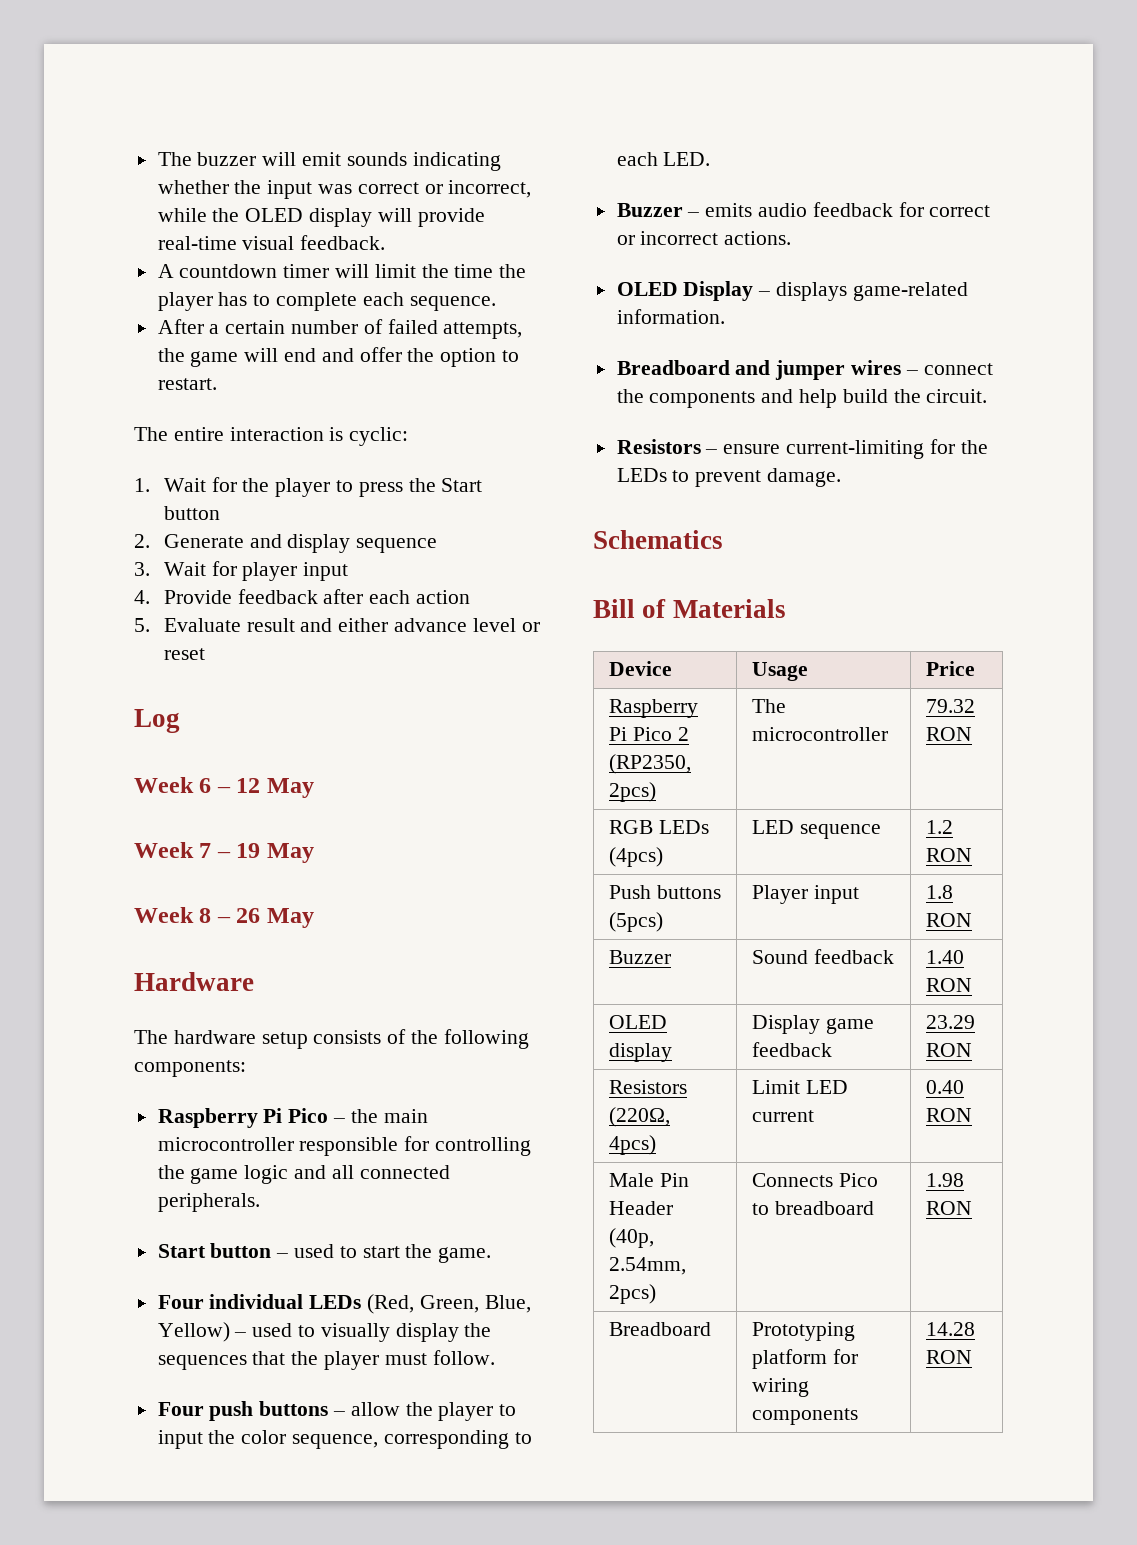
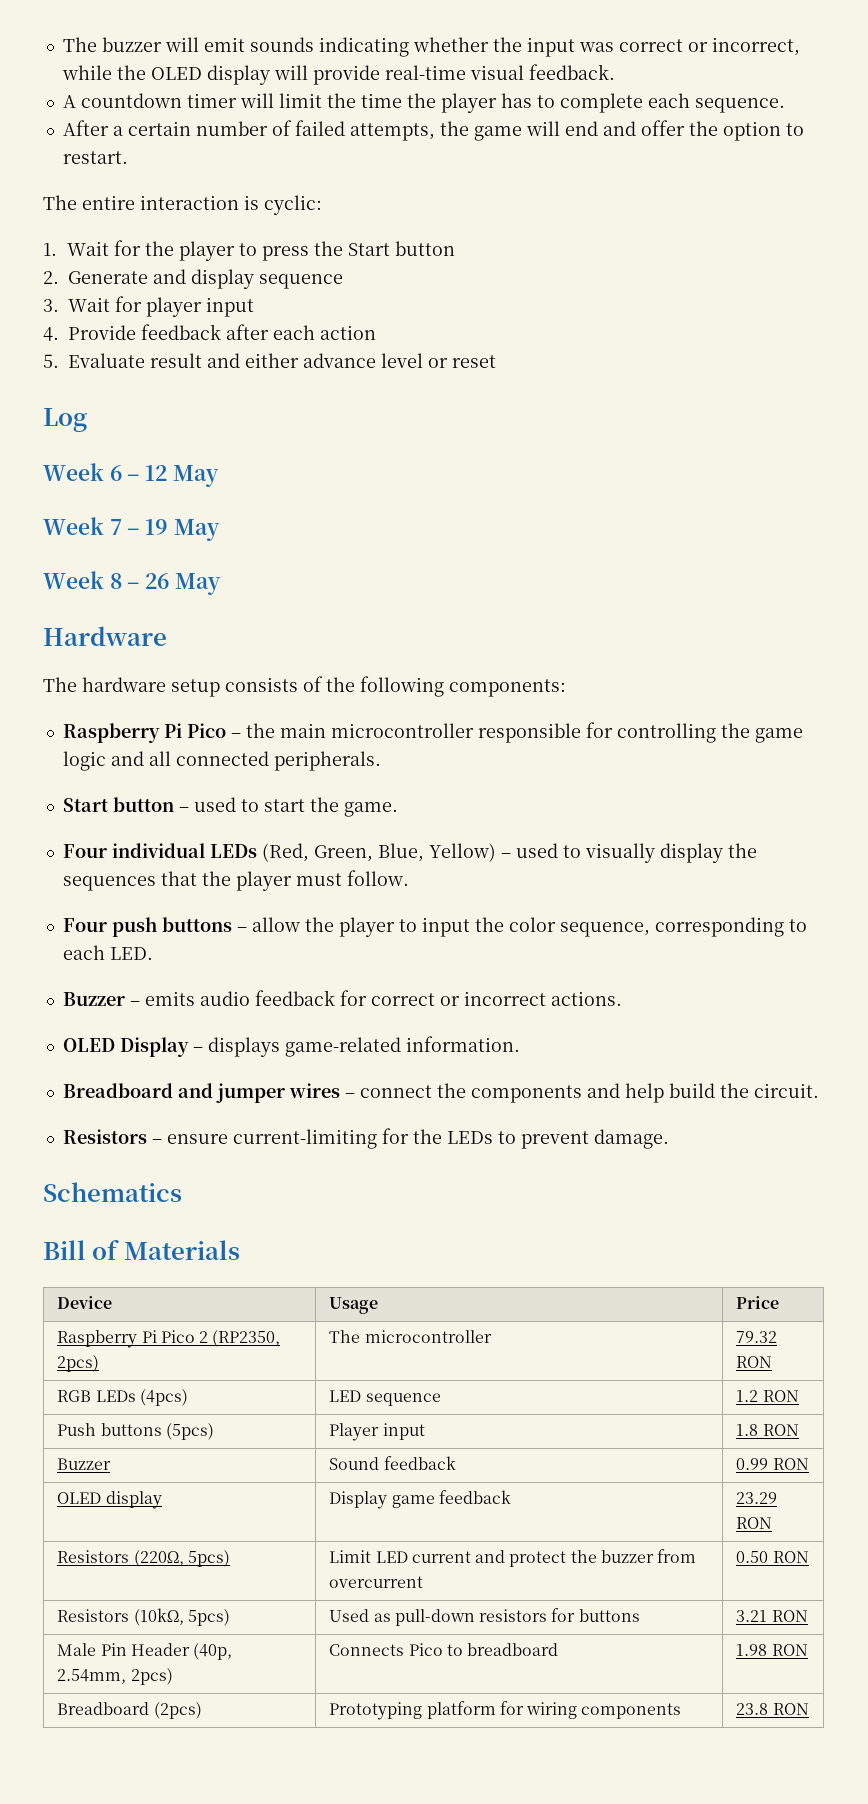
[925,950,964,964] 1.40 -> [736,1458,769,1470] 0.99
[608,1135,656,1155] 4pcs) -> [187,1550,230,1567] 5pcs)
[925,1080,964,1094] | 0.40 -> [475,1549,697,1567] [329,1576,424,1588] [736,1551,809,1563] [57,1608,230,1626] [329,1608,640,1626] [736,1610,768,1622] and protect the buzzer from overcurrent | 0.50 RON // Resistors (10kΩ, 5pcs) | Used as pull-down resistors for buttons | 3.21
(711, 1329) none -> [153,1702,202,1719] (2pcs)
[925,1322,975,1336] 14.28 -> [736,1703,769,1715] 23.8

